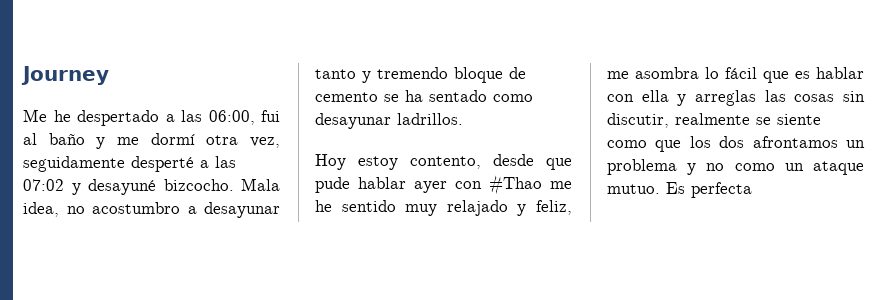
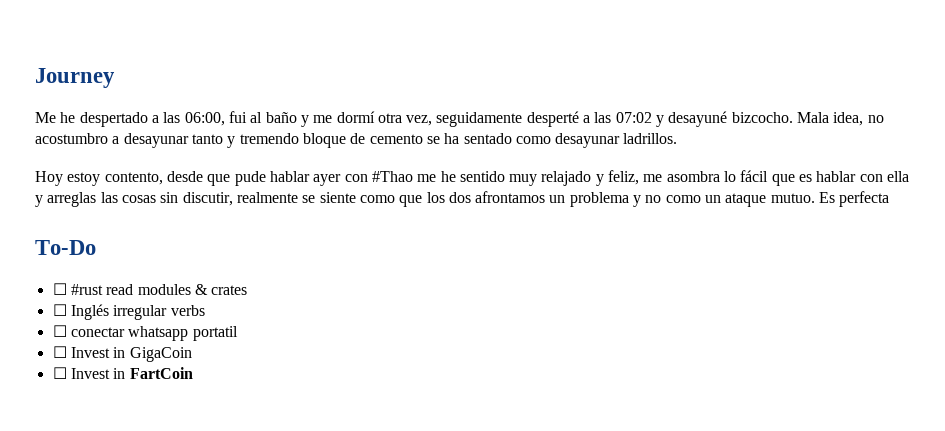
(752, 190) none -> [35,240,96,255] [52,283,248,295] [52,304,205,320] [52,325,238,341] [52,346,192,362] [52,367,193,379] // To-Do // ☐ #rust read modules & crates // ☐ Inglés irregular verbs // ☐ conectar whatsapp portatil // ☐ Invest in GigaCoin // ☐ Invest in FartCoin

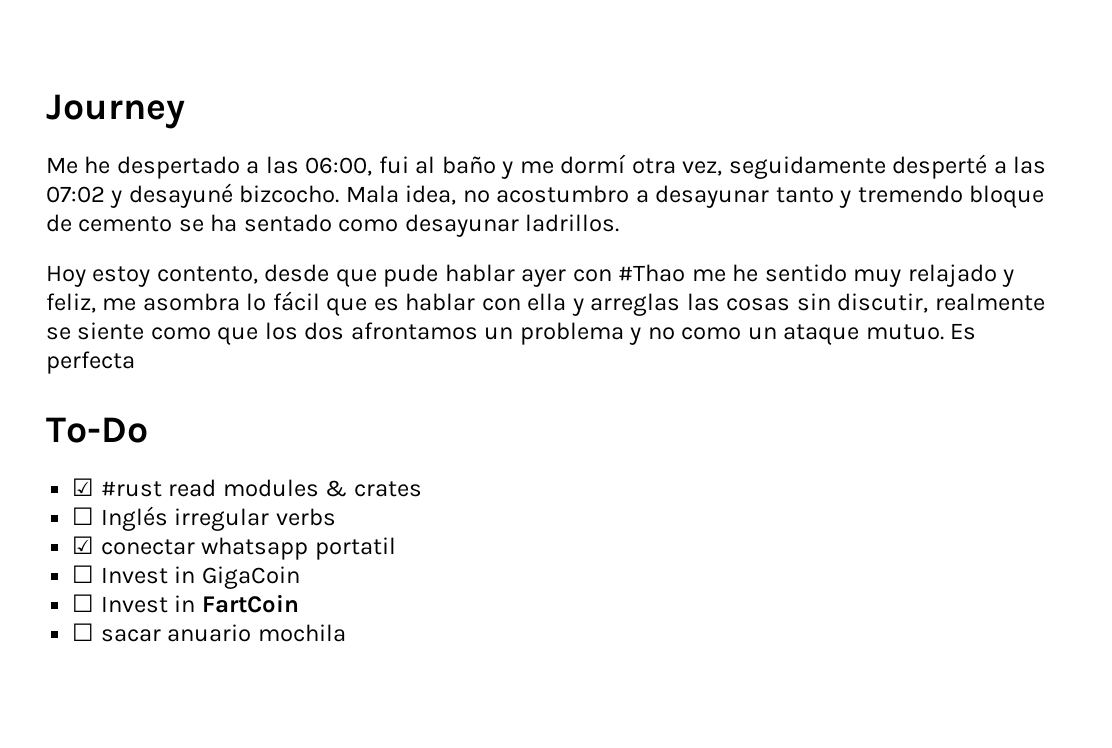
[52,283,67,295] ☐ -> [72,478,95,496] ☑
[52,325,67,337] ☐ -> [72,536,95,554] ☑
(193, 373) none -> [72,623,346,642] // ☐ sacar anuario mochila

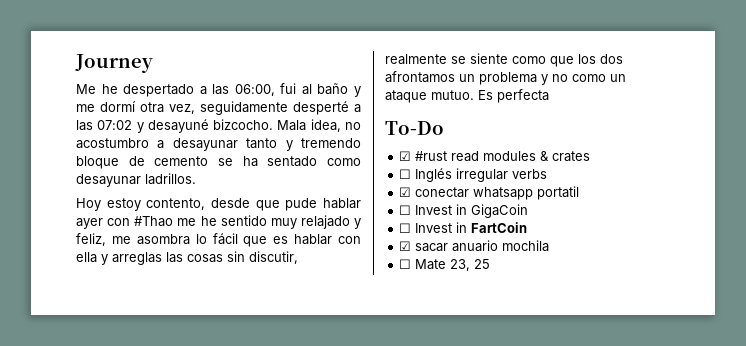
[72,623,95,641] ☐ -> [399,241,412,251] ☑
(346, 633) none -> [399,259,491,271] // ☐ Mate 23, 25

